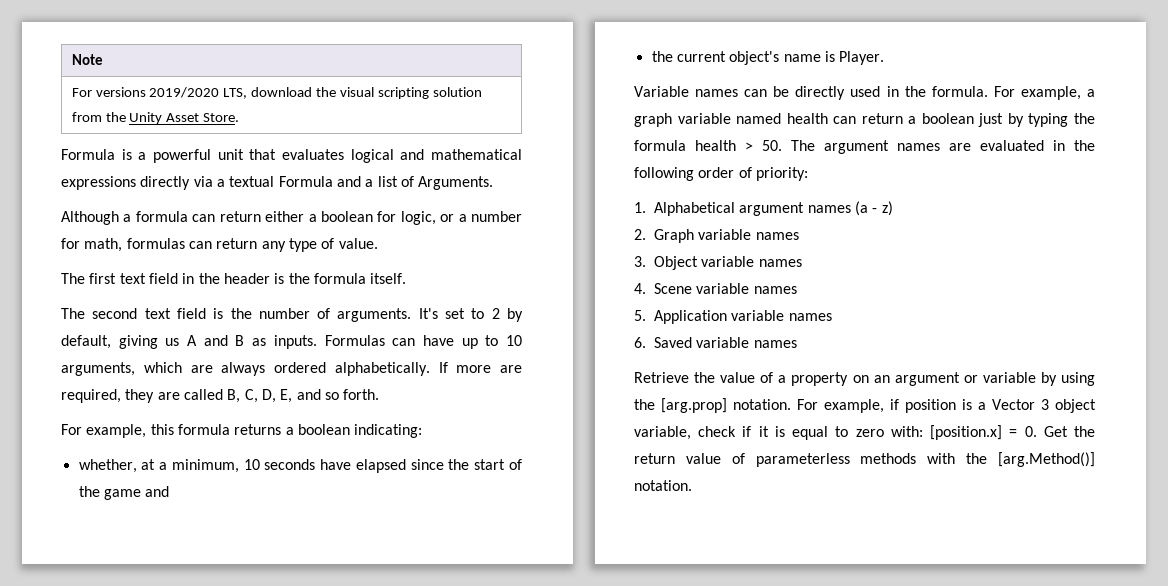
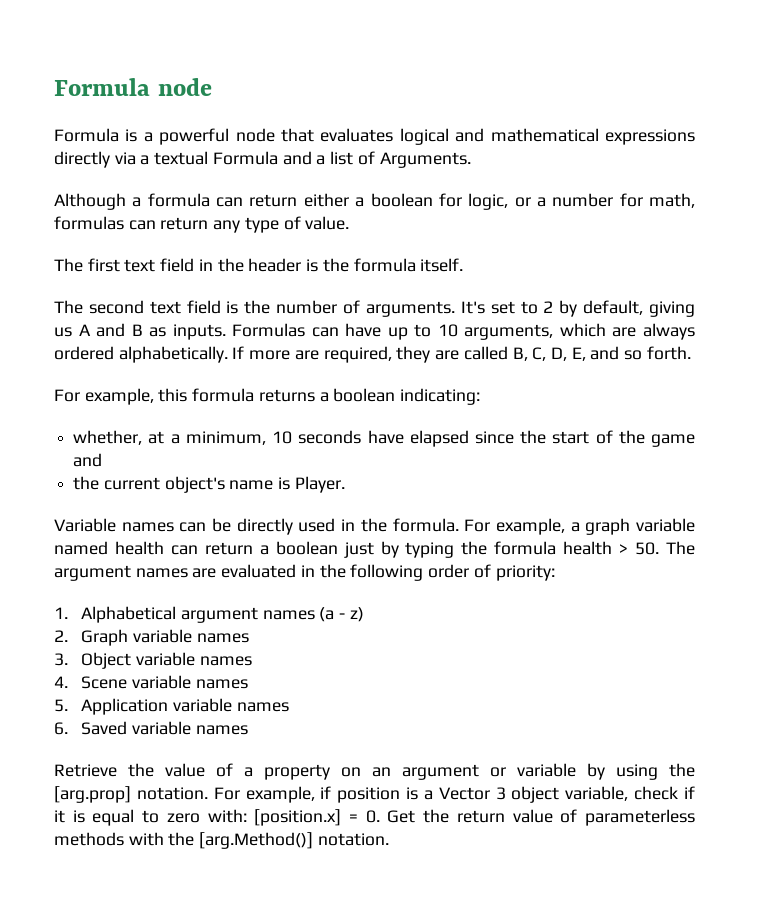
[71,54,103,65] [71,87,482,99] [71,112,240,124] Note // For versions 2019/2020 LTS, download the visual scripting solution from the Unity Asset Store. -> [54,78,212,96] Formula node
[217,149,244,160] unit -> [235,128,275,142] node

